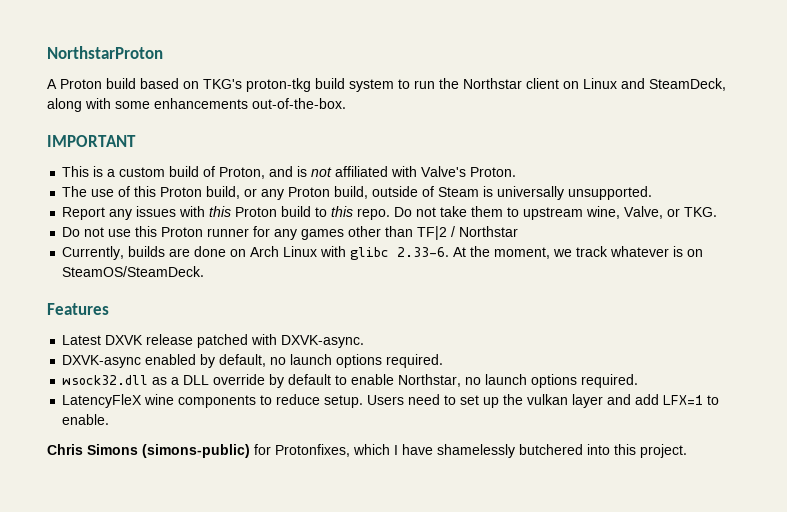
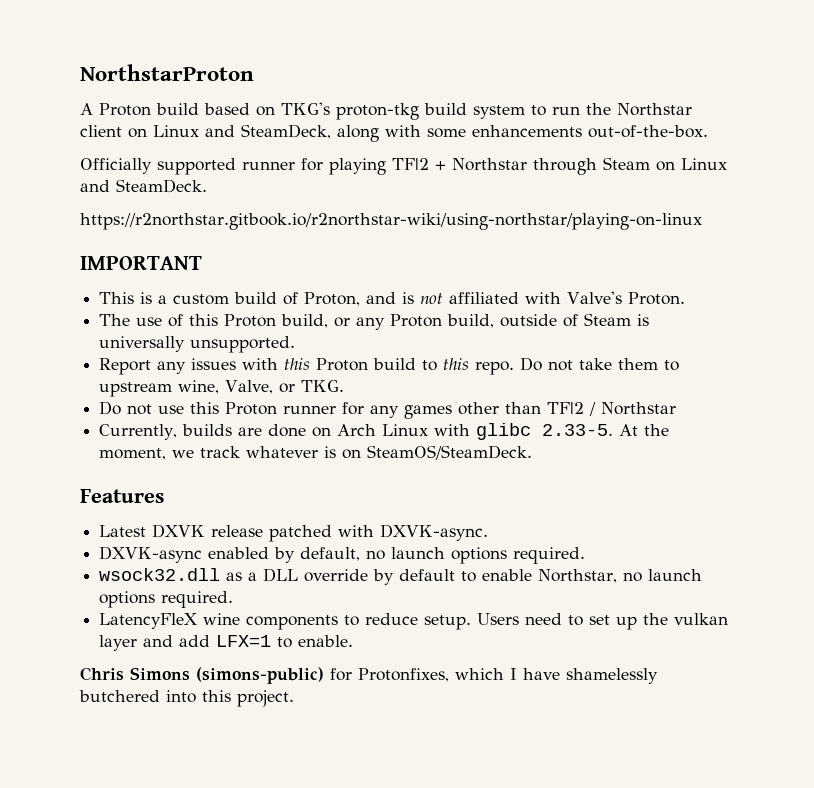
(346, 103) none -> [80,157,727,175] [80,179,207,193] [80,213,702,230] // Officially supported runner for playing TF|2 + Northstar through Steam on Linux and SteamDeck. // https://r2northstar.gitbook.io/r2northstar-wiki/using-northstar/playing-on-linux
[397,247,450,257] 2.33-6. -> [542,424,614,436] 2.33-5.

